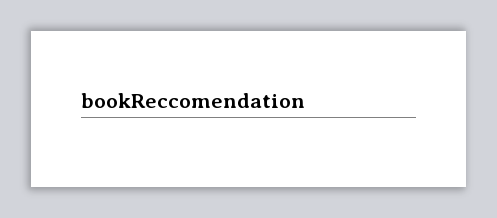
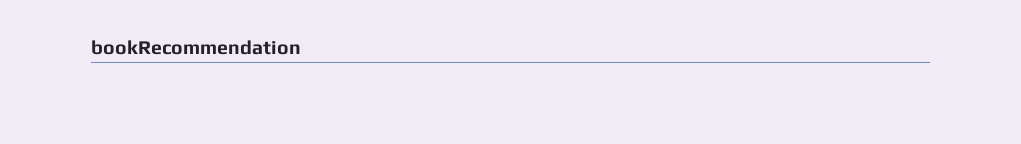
[81,93,305,108] bookReccomendation -> [91,40,301,55] bookRecommendation

